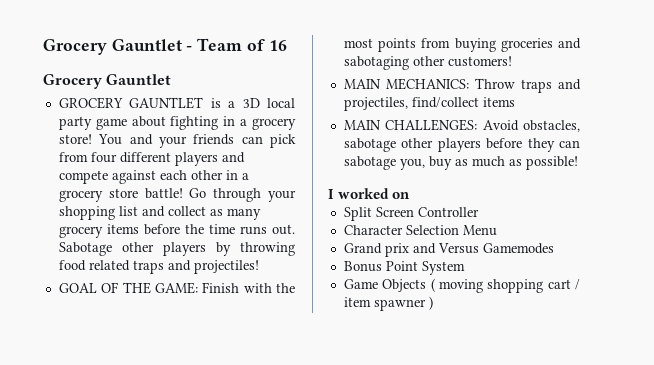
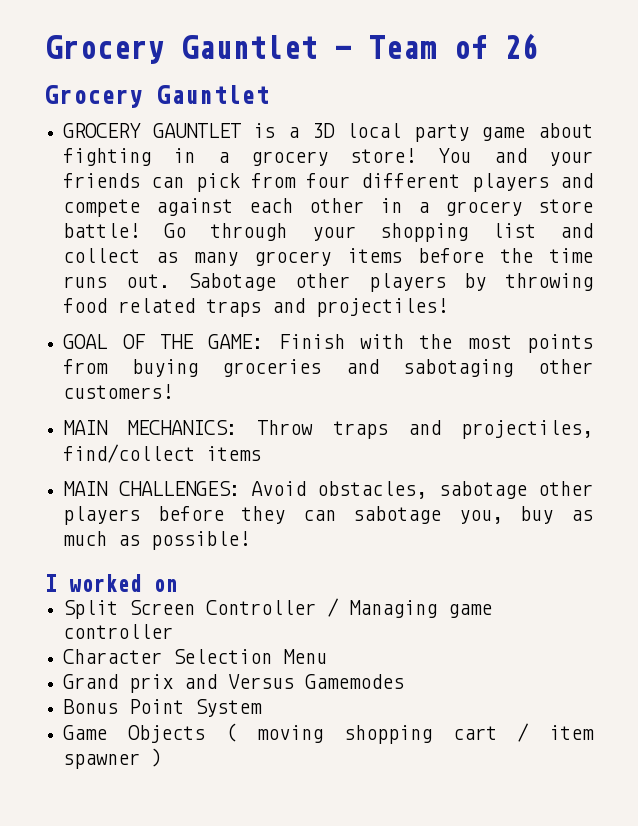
[268,40,287,51] 16 -> [504,33,538,59] 26
(479, 212) none -> [327,598,493,618] [63,624,174,639] / Managing game controller

